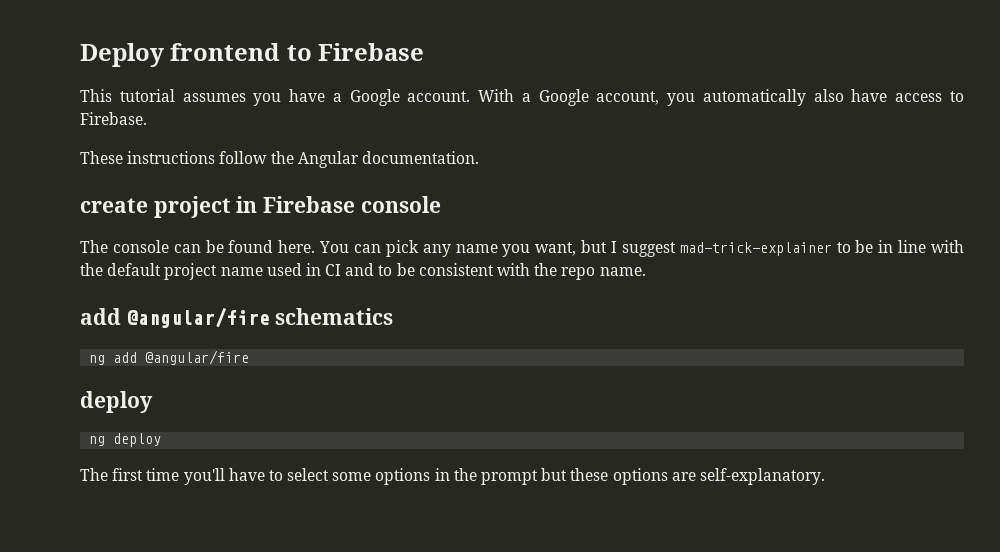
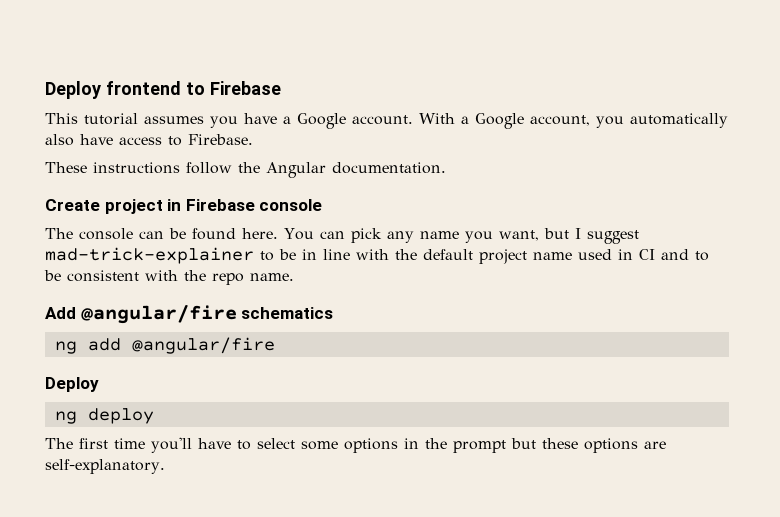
[80,198,148,213] create -> [45,199,100,211] Create
[80,308,121,325] add -> [45,307,76,319] Add
[80,391,153,413] deploy -> [45,377,99,392] Deploy

